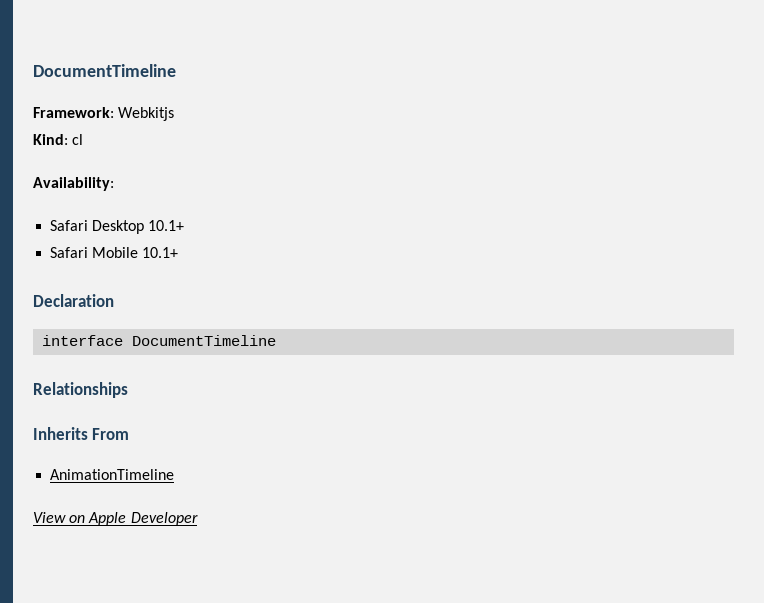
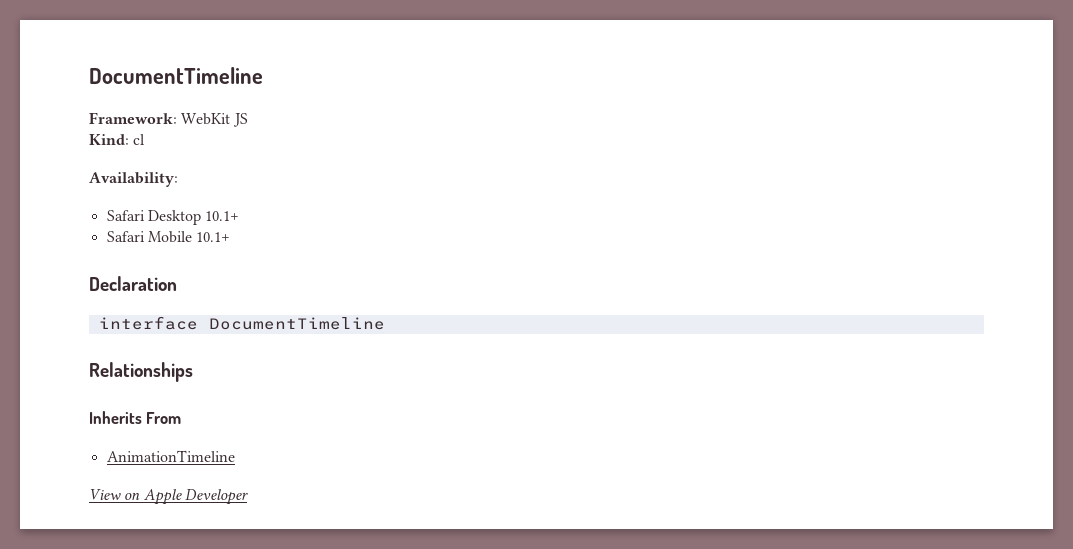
[118,107,175,121] Webkitjs -> [181,113,248,127] WebKit JS

